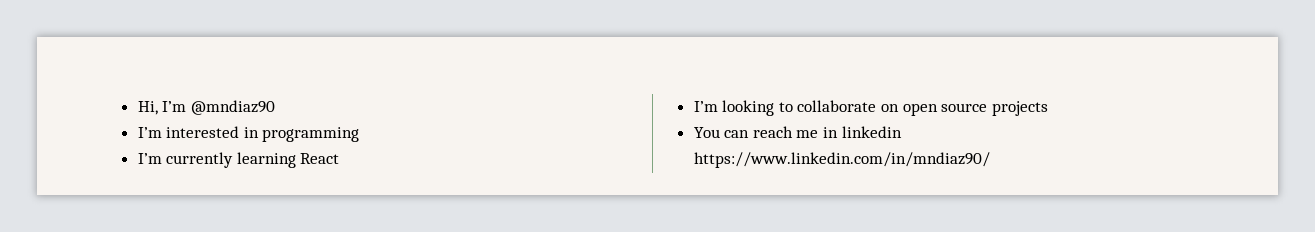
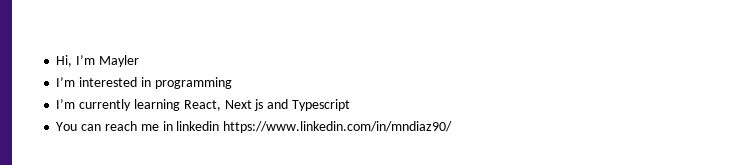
[190,100,275,115] @mndiaz90 -> [98,55,139,67] Mayler
[300,153,340,164] [693,100,1048,116] React // I’m looking to collaborate on open source projects -> [183,99,350,111] React, Next js and Typescript

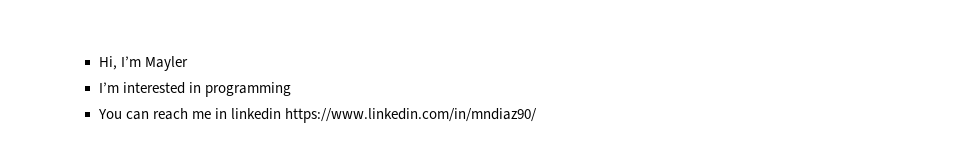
[56,99,350,111] // I’m currently learning React, Next js and Typescript -> (291, 89) none

